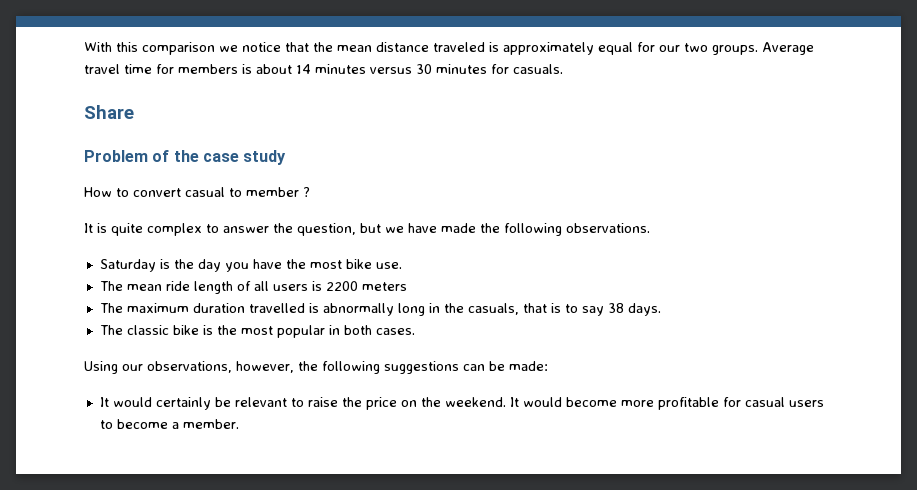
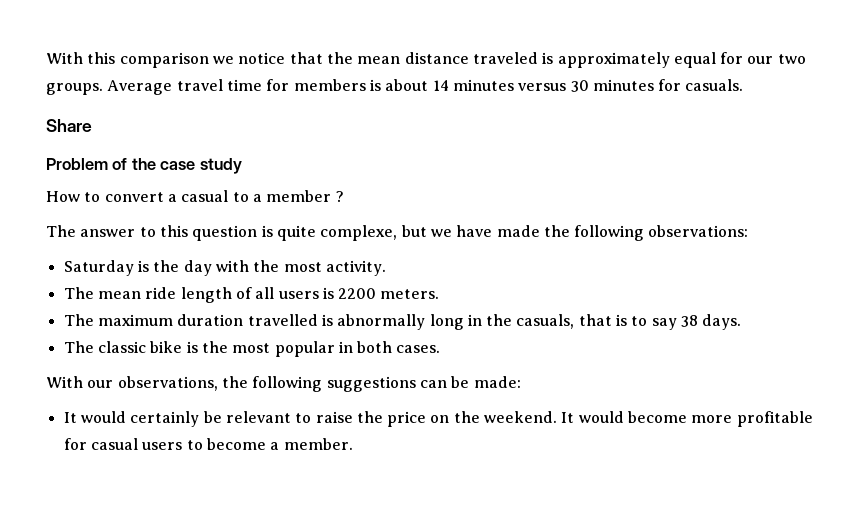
(181, 192) none -> [167,194,177,202] a
(242, 192) none -> [252,194,262,202] a
[84,223,356,236] It is quite complex to answer the question, -> [46,225,398,241] The answer to this question is quite complexe,
[566,223,650,233] observations. -> [648,225,749,237] observations:
[224,259,402,272] you have the most bike use. -> [215,260,386,276] with the most activity.
[361,282,407,291] meters -> [380,289,440,299] meters.
[84,361,118,374] Using -> [46,376,83,388] With
[236,361,294,373] however, -> (218, 383) none

